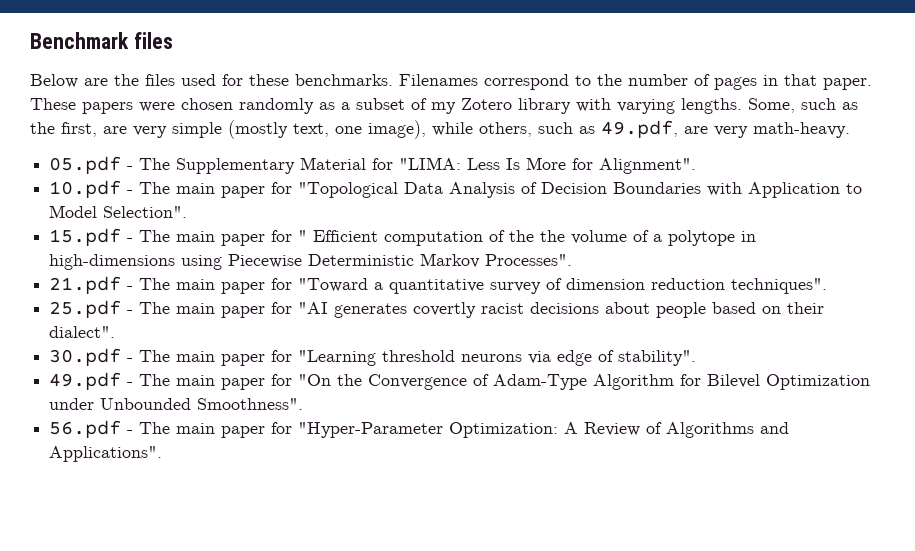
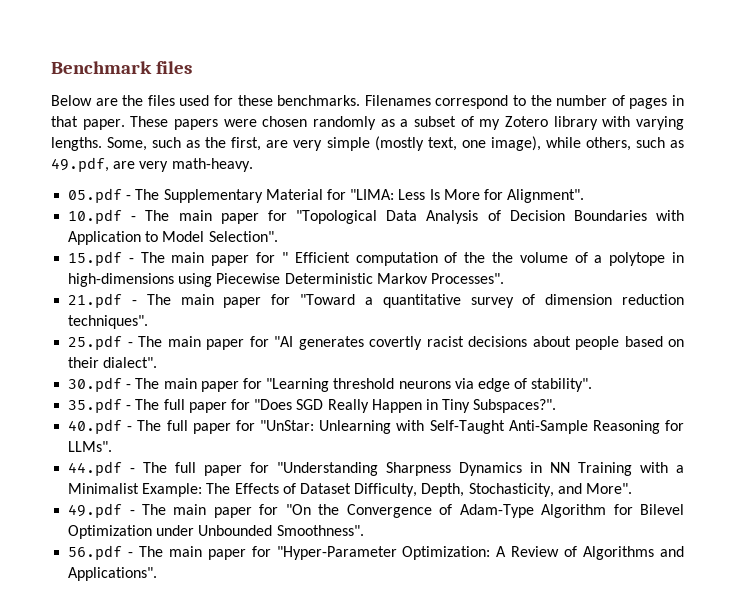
(697, 358) none -> [68,398,557,413] [68,419,685,434] [68,441,113,452] [68,461,685,476] [68,483,632,497] // 35.pdf - The full paper for "Does SGD Really Happen in Tiny Subspaces?". // 40.pdf - The full paper for "UnStar: Unlearning with Self-Taught Anti-Sample Reasoning for LLMs". // 44.pdf - The full paper for "Understanding Sharpness Dynamics in NN Training with a Minimalist Example: The Effects of Dataset Difficulty, Depth, Stochasticity, and More".

